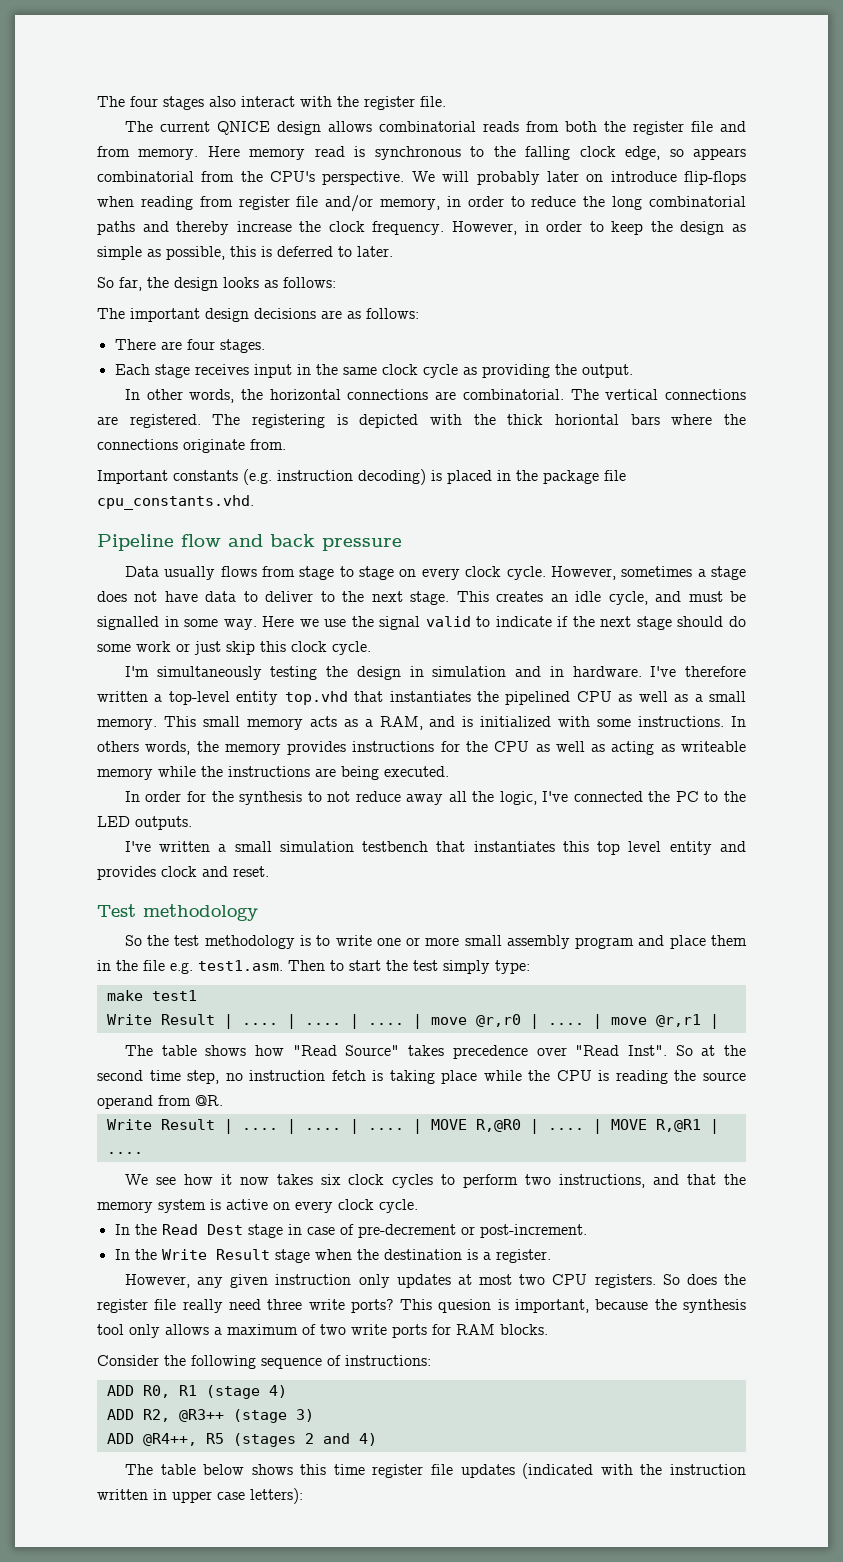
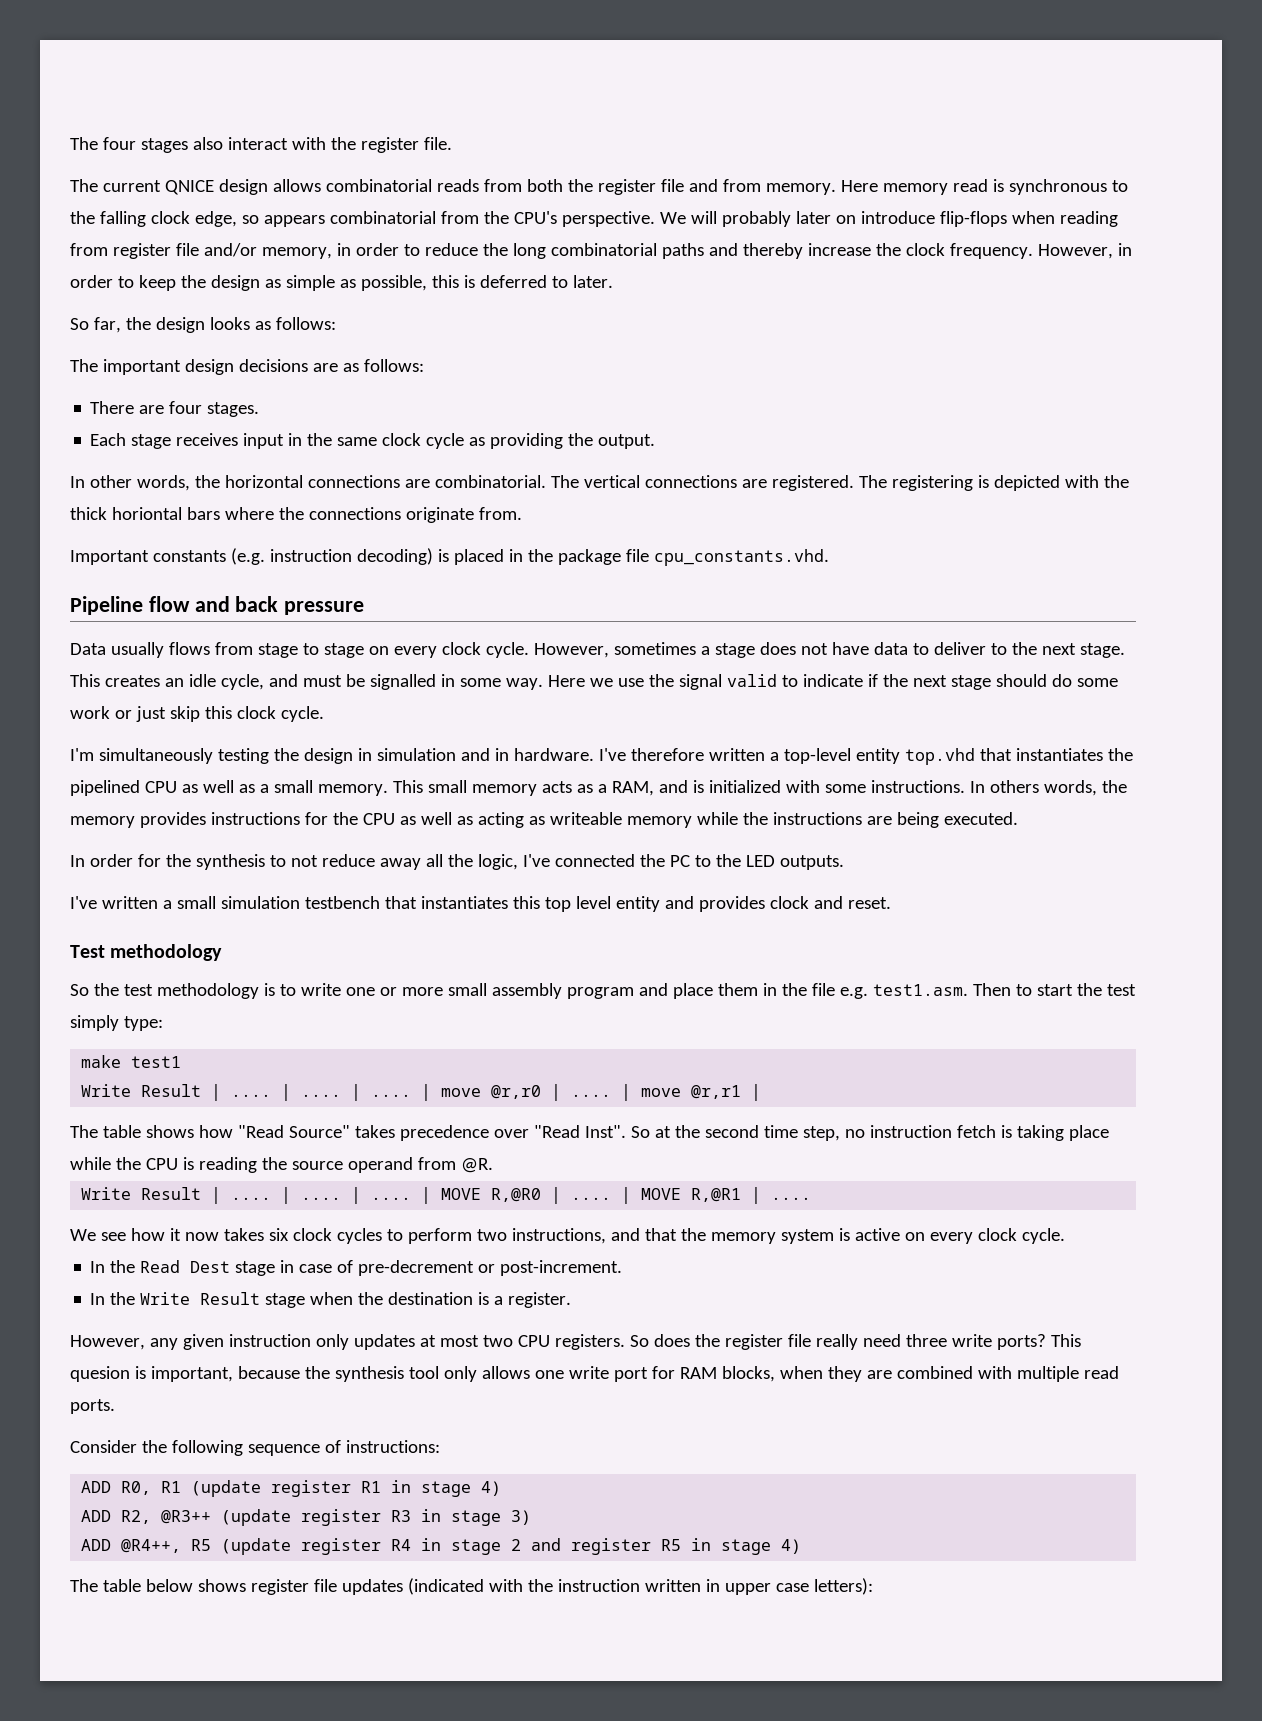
[214,1324,548,1338] a maximum of two write ports for RAM blocks. -> [534,1366,1119,1382] [70,1399,115,1414] one write port for RAM blocks, when they are combined with multiple read ports.
[205,1385,260,1399] (stage -> [191,1480,472,1497] (update register R1 in stage
[232,1409,287,1423] (stage -> [221,1509,502,1526] (update register R3 in stage
[232,1433,350,1447] (stages 2 and -> [221,1538,772,1555] (update register R4 in stage 2 and register R5 in stage
[300,1464,365,1475] this time -> (246, 1585) none

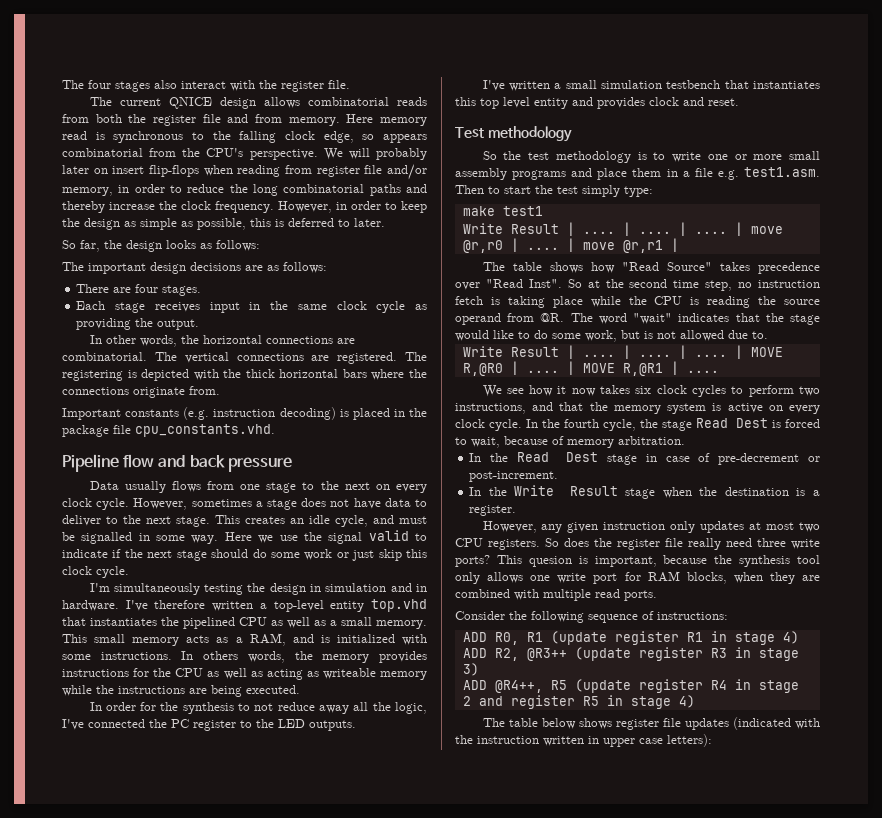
[860,211,935,224] introduce -> [112,166,145,174] insert
[111,507,182,520] horiontal -> [279,369,339,378] horizontal
(253, 648) none -> [240,484,261,490] one
[323,643,364,658] stage -> [320,481,370,490] the next
(690, 861) none -> [193,720,236,731] register
[566,987,634,999] program -> [512,170,567,180] programs
[781,983,807,996] the -> [682,171,690,177] a
(493, 1165) none -> [570,313,820,325] [455,330,768,342] The word "wait" indicates that the stage would like to do some work, but is not allowed due to.
(1065, 1236) none -> [526,418,820,431] [455,436,685,448] In the fourth cycle, the stage Read Dest is forced to wait, because of memory arbitration.

